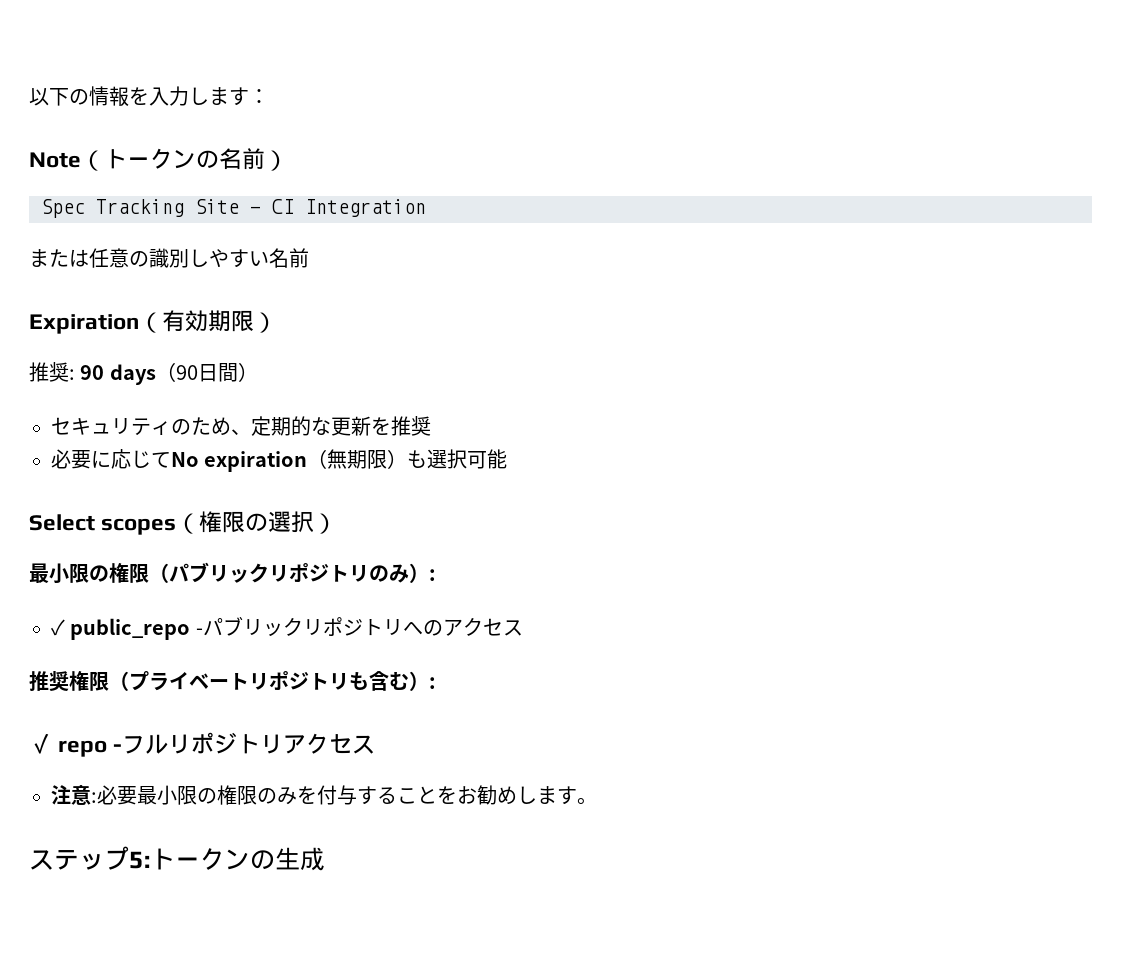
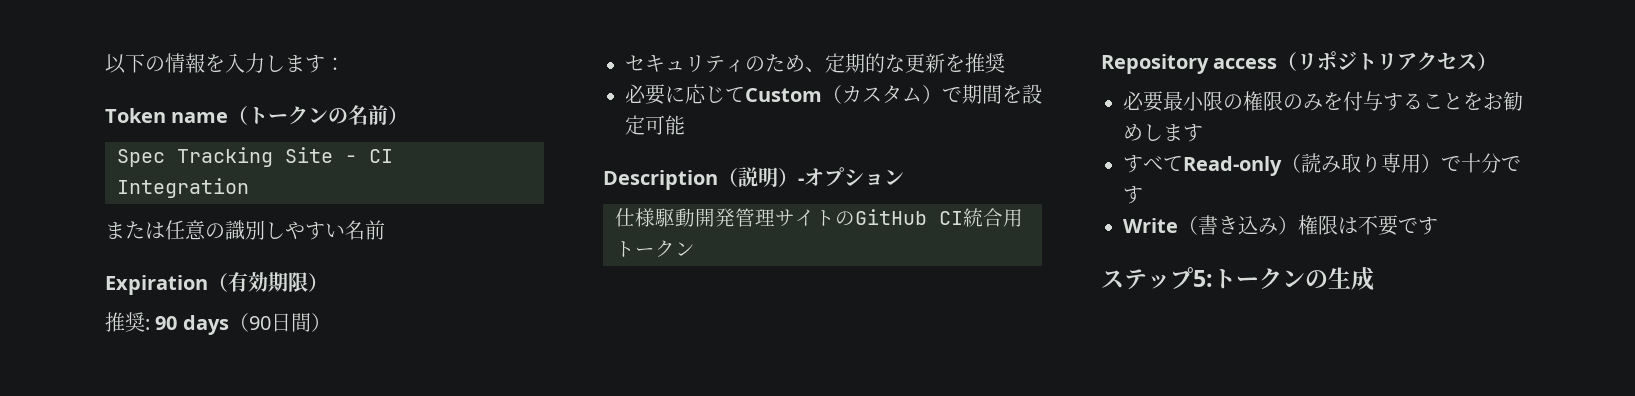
[29,152,81,168] Note -> [105,108,229,123] Token name
[171,449,508,472] [29,511,338,535] [29,562,436,584] [51,616,523,640] [29,671,436,691] [29,733,169,757] No expiration（無期限）も選択可能 // Select scopes（権限の選択） // 最小限の権限（パブリックリポジトリのみ）: // ✓ public_repo -パブリックリポジトリへのアクセス // 推奨権限（プライベートリポジトリも含む）: // ✓ repo -フル -> [745,84,1042,104] [625,115,685,135] [603,167,904,190] [615,208,1023,227] [615,240,695,257] [1101,52,1298,74] Custom（カスタム）で期間を設定可能 // Description（説明）-オプション // 仕様駆動開発管理サイトのGitHub CI統合用トークン // Repository access（
[51,785,97,805] // 注意: -> [1477,52,1498,71] ） //
[577,797,597,805] 。 -> [1123,153,1521,176] [1123,186,1143,204] [1123,215,1438,236] // すべてRead-only（読み取り専用）で十分です // Write（書き込み）権限は不要です

